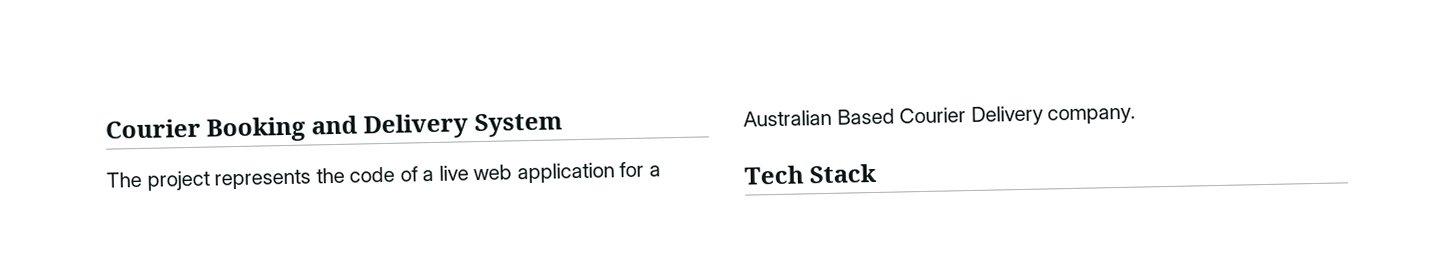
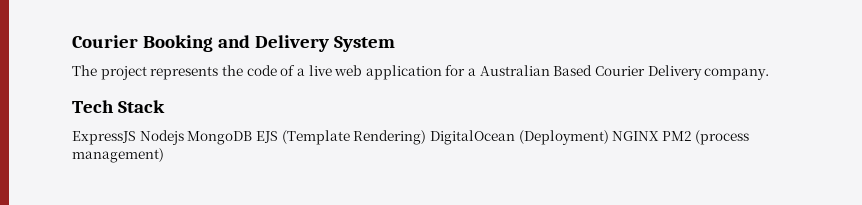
(878, 173) none -> [72,130,750,145] [72,148,164,163] // ExpressJS Nodejs MongoDB EJS (Template Rendering) DigitalOcean (Deployment) NGINX PM2 (process management)

